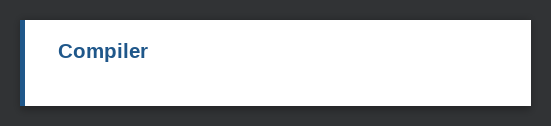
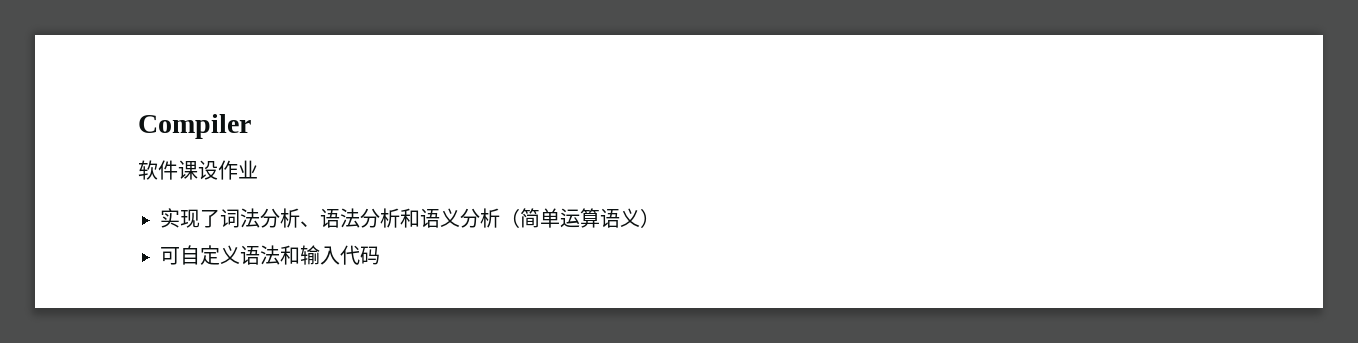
(148, 52) none -> [138,160,258,180] [160,208,660,228] [160,245,380,265] // 软件课设作业 // 实现了词法分析、语法分析和语义分析（简单运算语义） // 可自定义语法和输入代码

